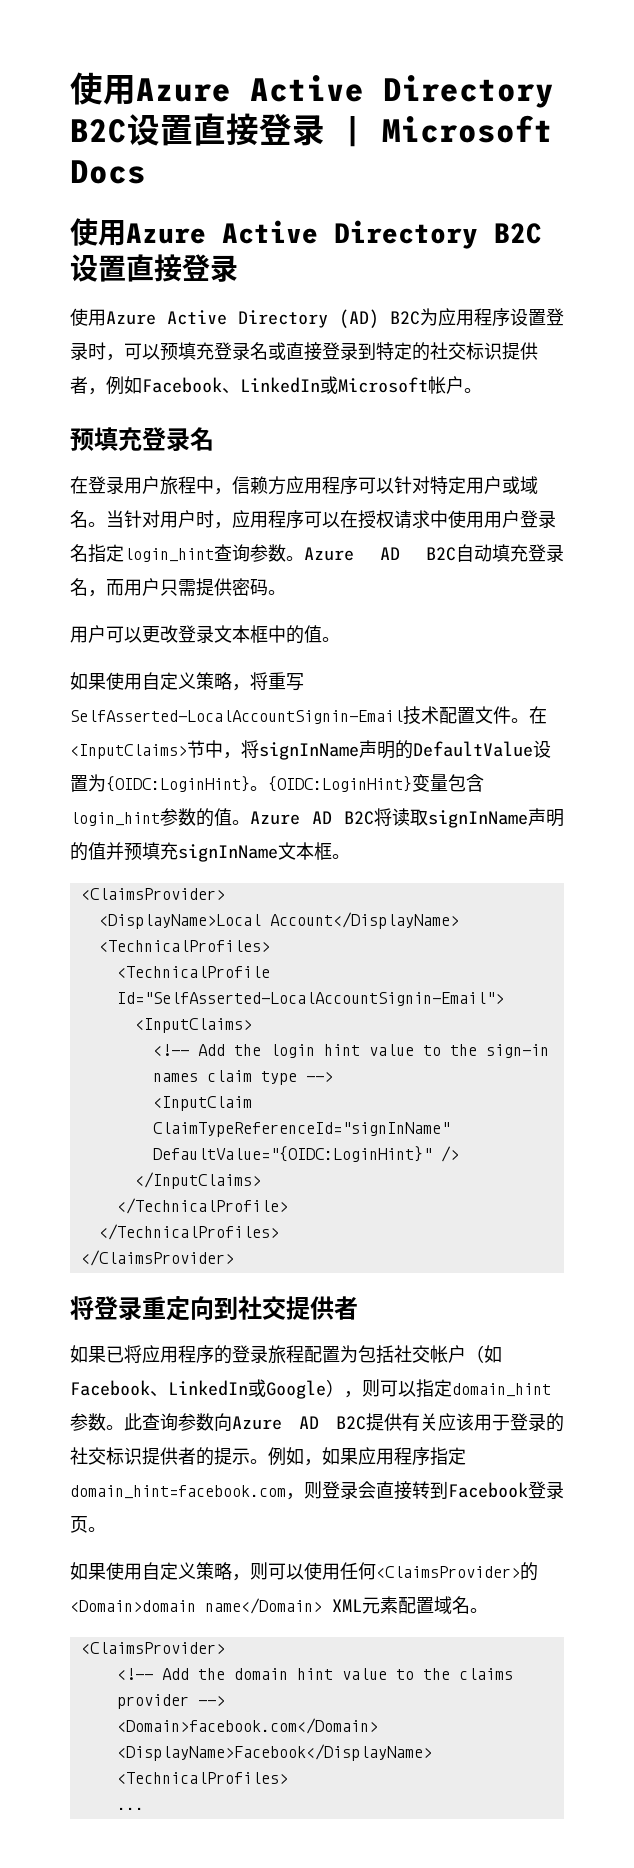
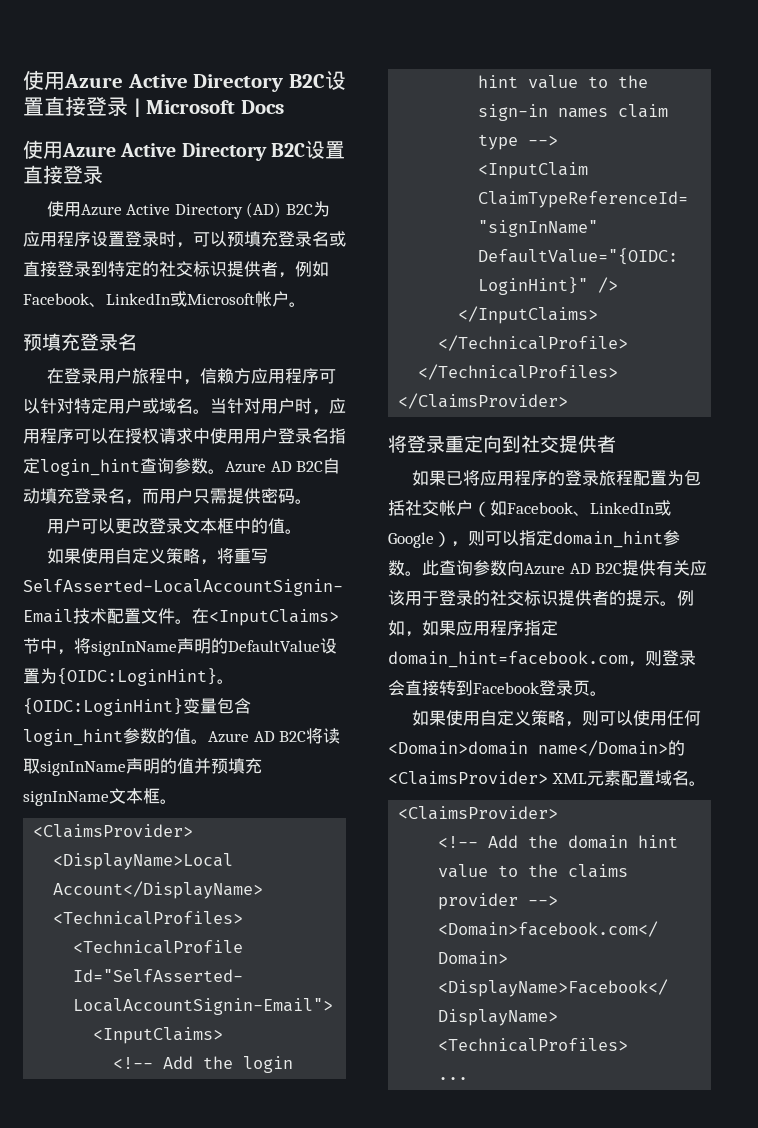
[376,1562,538,1581] <ClaimsProvider>的 -> (701, 718) none
(322, 1606) none -> [668,740,685,756] [388,771,548,785] 的<ClaimsProvider>

